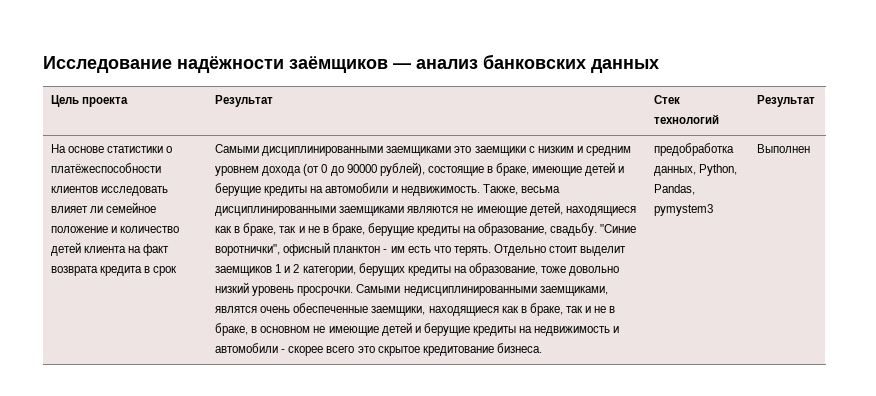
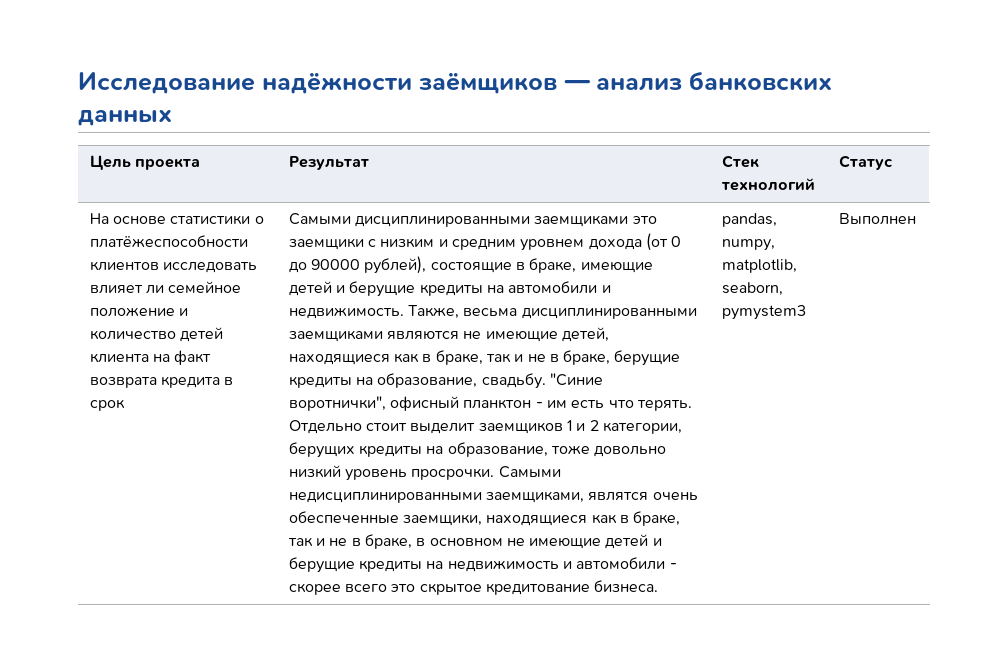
[757,95,816,107] Результат -> [838,155,893,170] Статус
[654,143,735,156] [654,164,738,176] [654,184,696,195] предобработка данных, Python, Pandas, -> [721,213,777,227] [721,239,775,251] [721,259,797,273] [721,282,783,296] pandas, numpy, matplotlib, seaborn,

